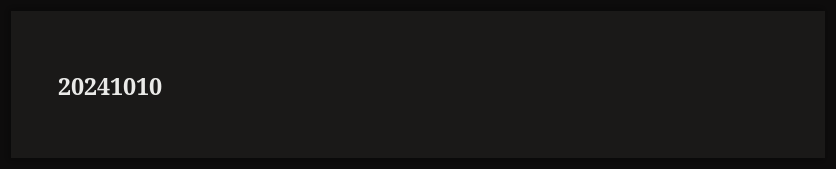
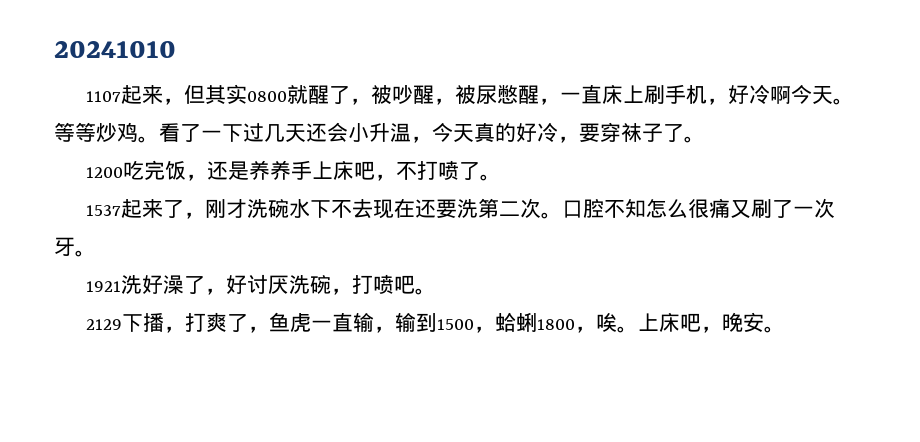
(162, 86) none -> [85,84,854,105] [54,122,705,143] [85,160,501,181] [85,198,835,219] [54,237,96,257] [85,274,436,295] [85,312,785,333] // 1107起来，但其实0800就醒了，被吵醒，被尿憋醒，一直床上刷手机，好冷啊今天。等等炒鸡。看了一下过几天还会小升温，今天真的好冷，要穿袜子了。 // 1200吃完饭，还是养养手上床吧，不打喷了。 // 1537起来了，刚才洗碗水下不去现在还要洗第二次。口腔不知怎么很痛又刷了一次牙。 // 1921洗好澡了，好讨厌洗碗，打喷吧。 // 2129下播，打爽了，鱼虎一直输，输到1500，蛤蜊1800，唉。上床吧，晚安。

